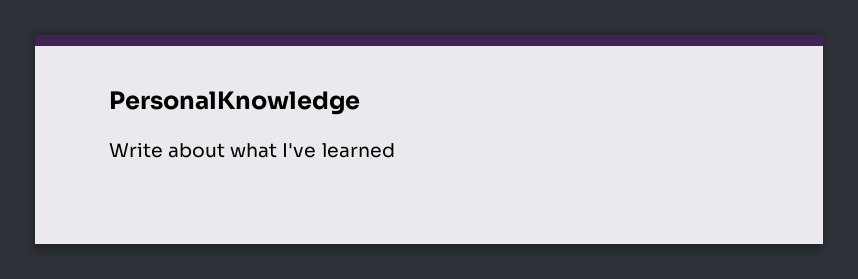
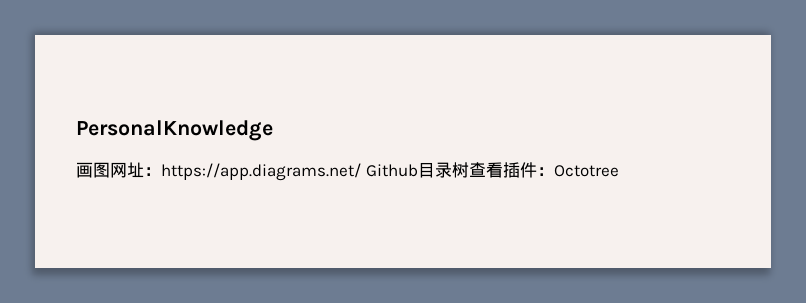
[109,142,395,158] Write about what I've learned -> [76,162,619,181] 画图网址：https://app.diagrams.net/ Github目录树查看插件：Octotree

